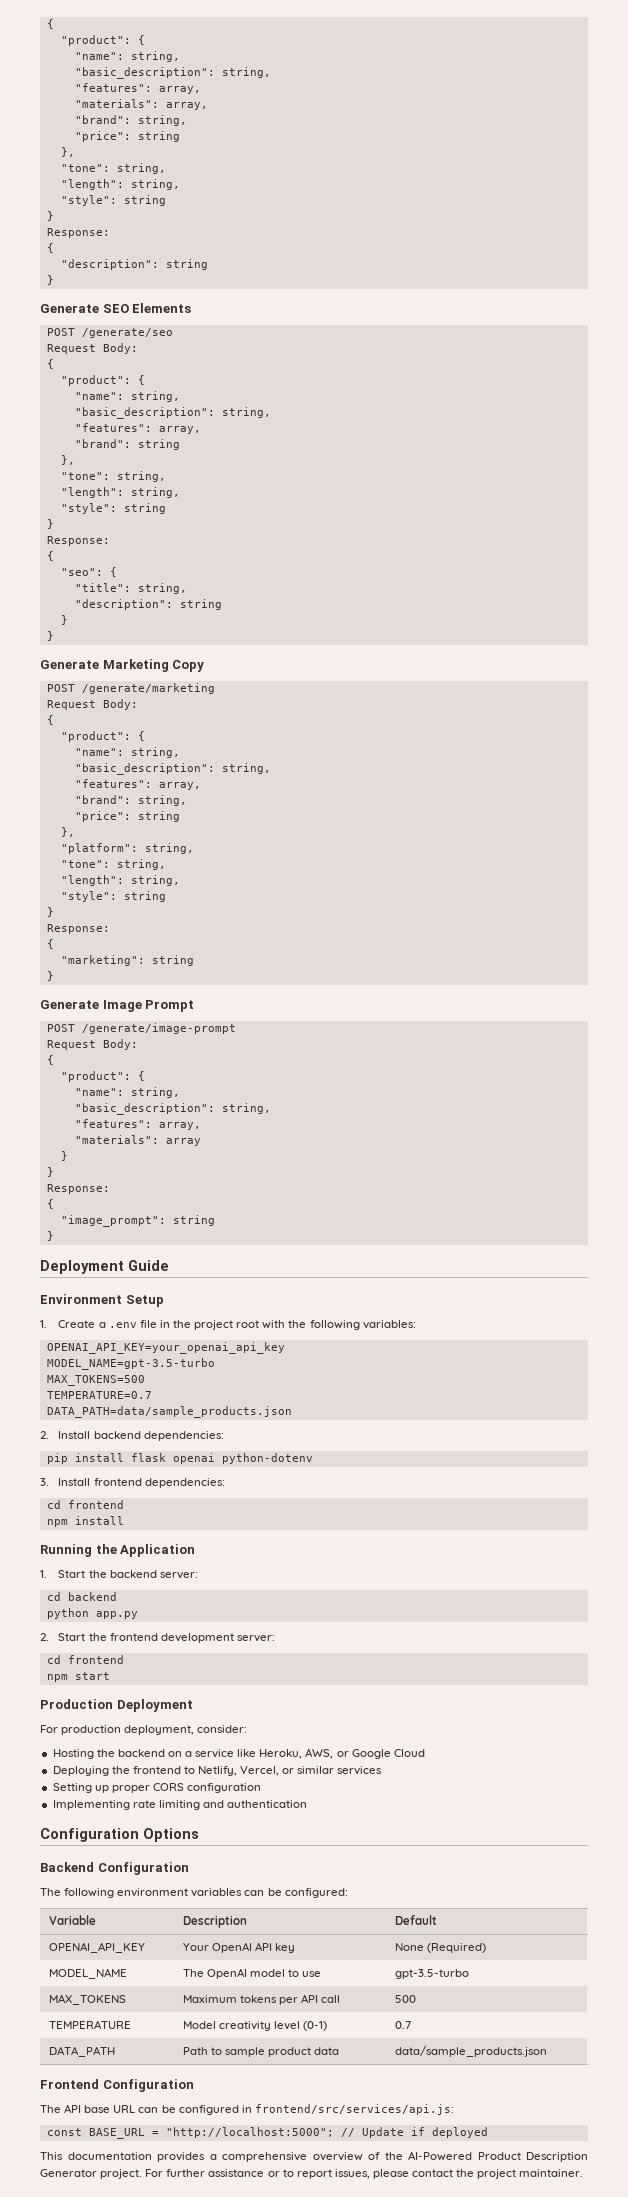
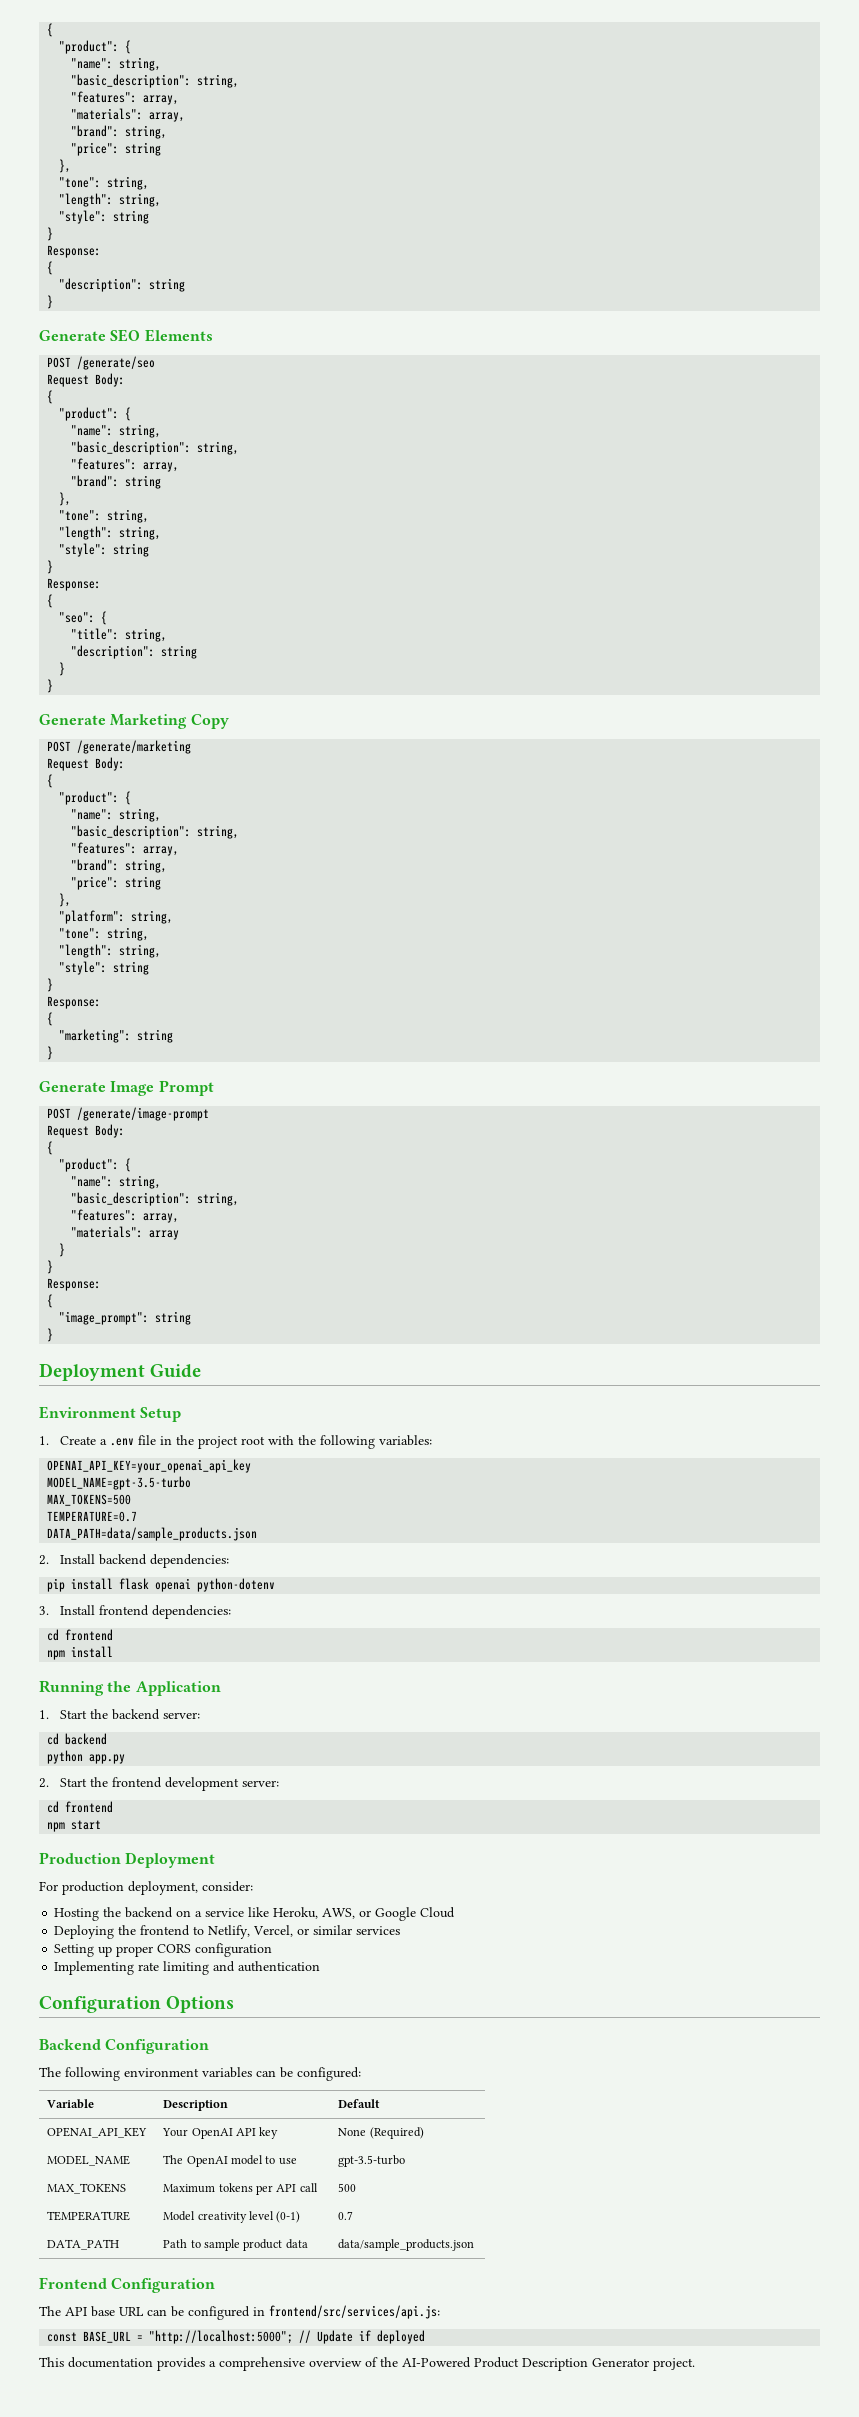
[145,2169,584,2179] For further assistance or to report issues, please contact the project maintainer. -> (695, 2364) none

